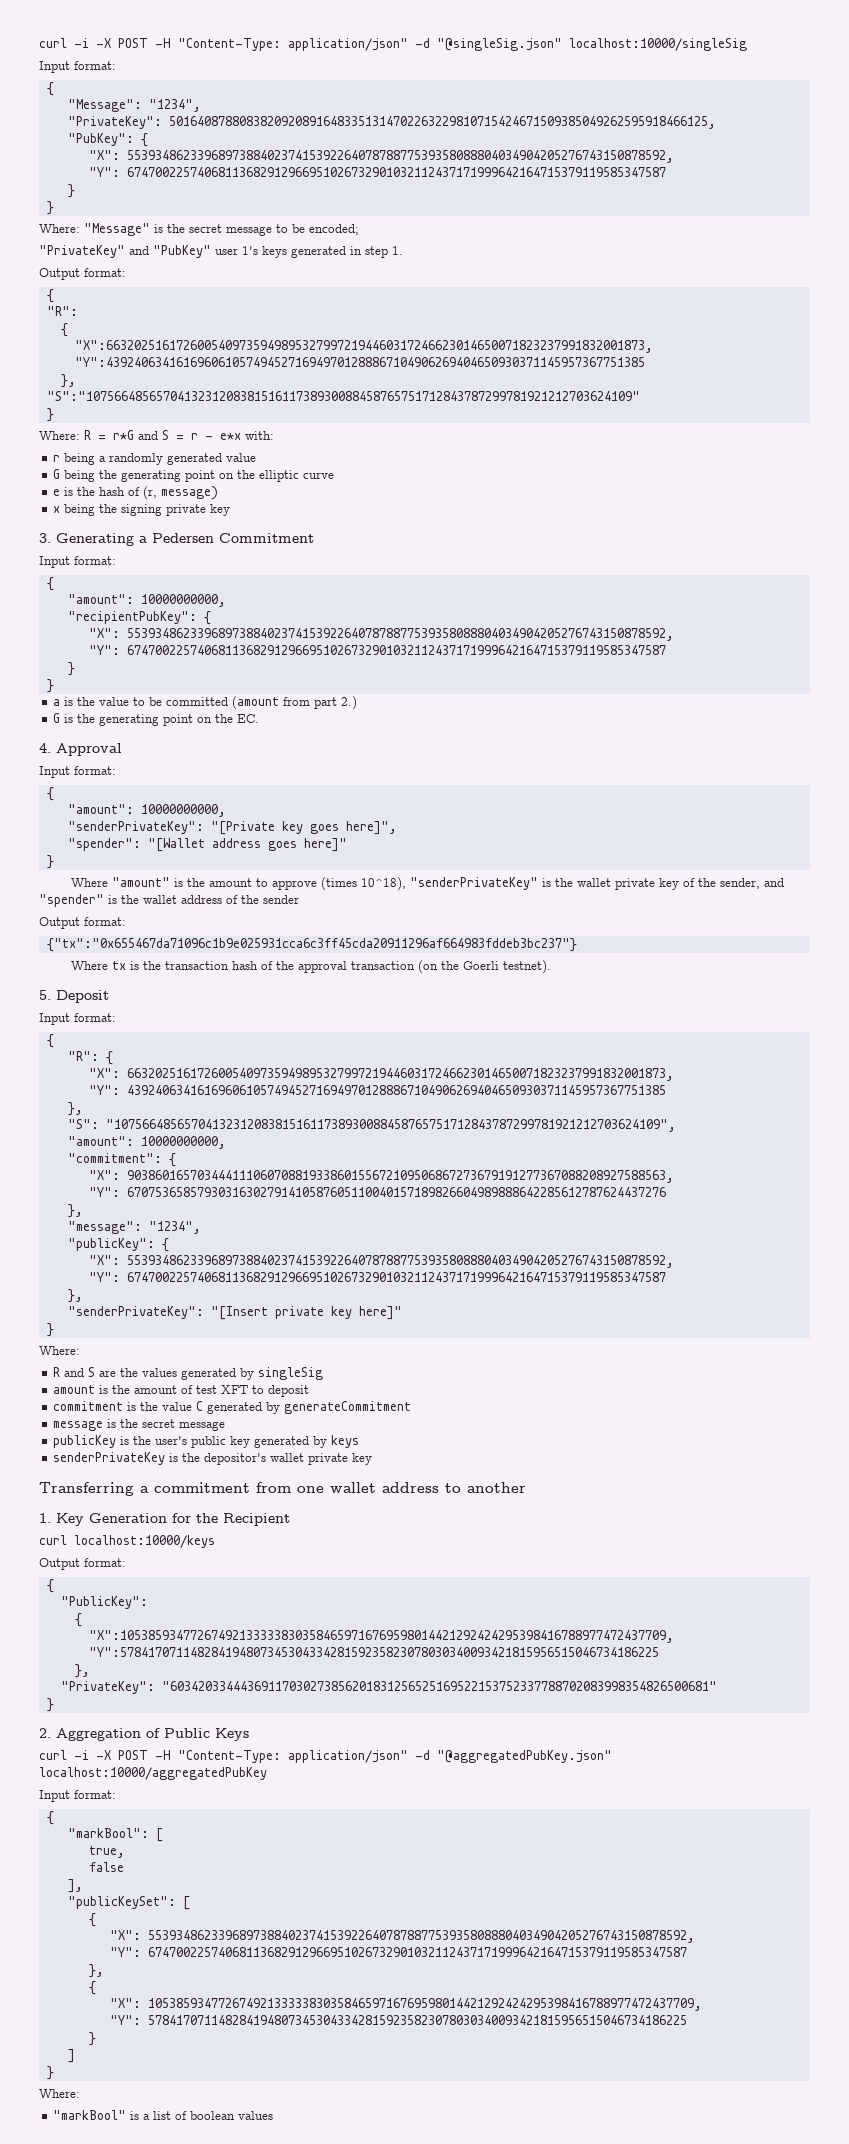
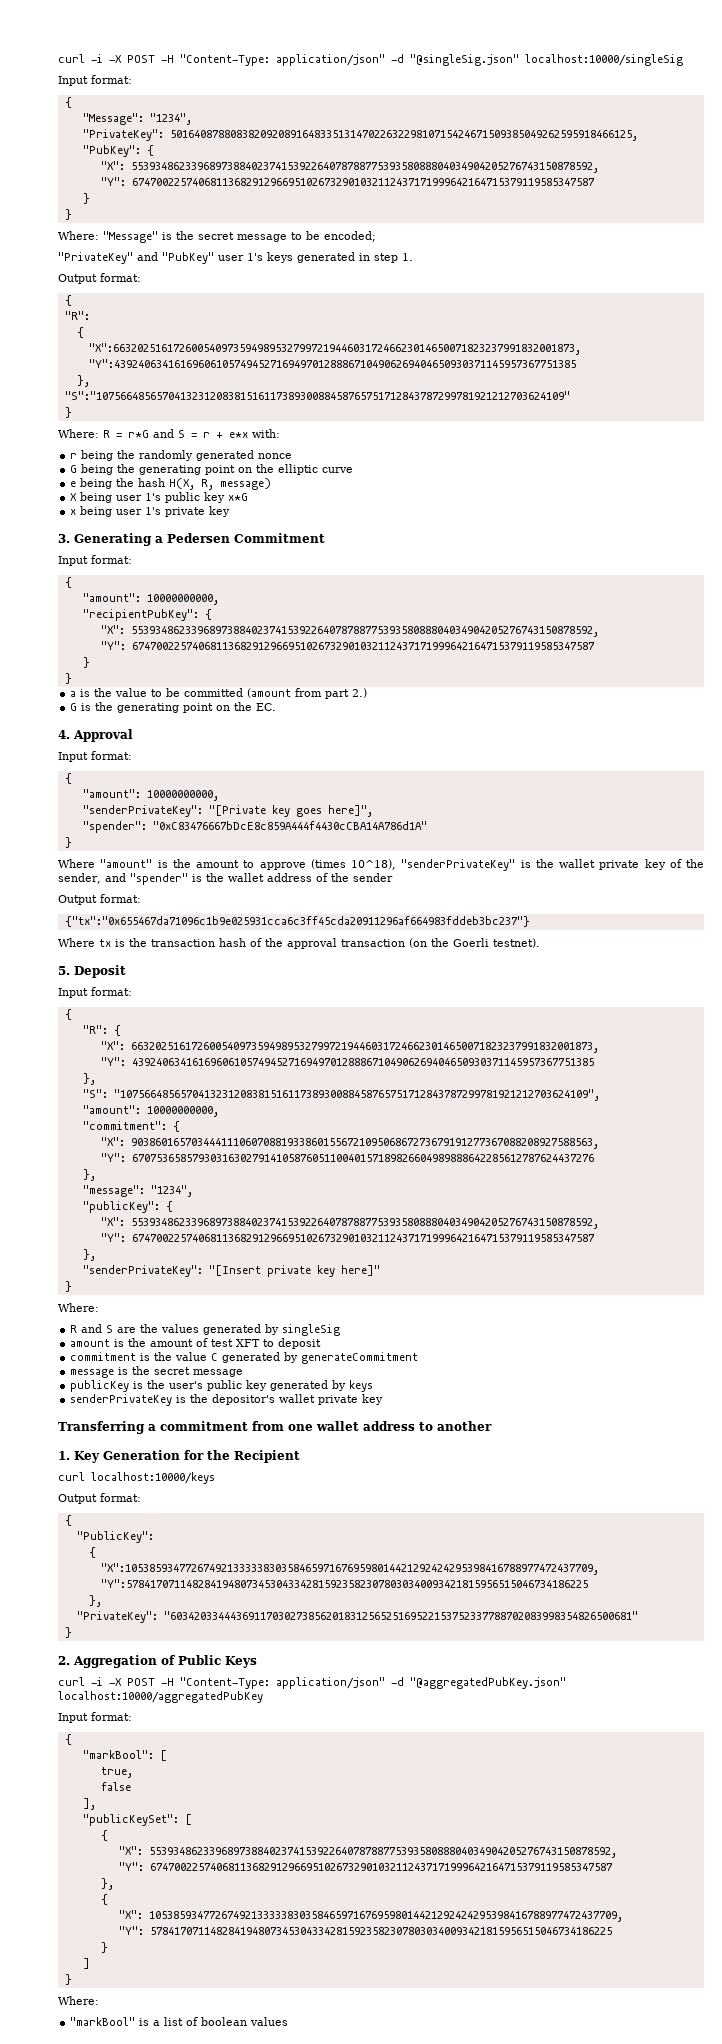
[205,436,213,440] - -> [216,432,223,438] +
[99,456,107,462] a -> [117,450,136,459] the
[226,453,257,462] value -> [258,453,293,459] nonce
[64,487,74,496] is -> [80,478,113,489] being
[128,486,158,500] of (r, -> [169,478,215,490] H(X, R,
(219, 493) none -> [70,492,249,503] // X being user 1's public key x*G
[99,504,163,516] the signing -> [116,507,162,515] user 1's
[147,838,347,852] "[Wallet address goes here]" -> [152,821,427,830] "0xC83476667bDcE8c859A444f4430cCBA14A786d1A"

